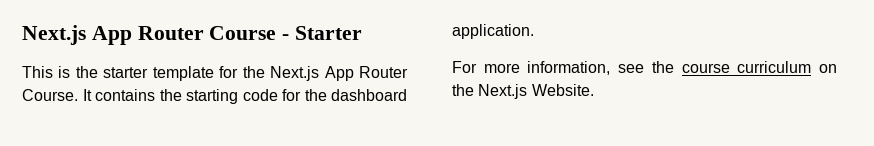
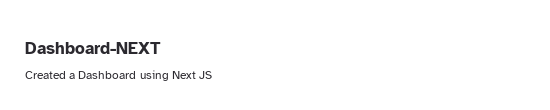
[22,25,363,45] [22,66,409,81] [22,89,407,104] [452,24,534,39] [452,61,837,75] [452,84,594,99] Next.js App Router Course - Starter // This is the starter template for the Next.js App Router Course. It contains the starting code for the dashboard application. // For more information, see the course curriculum on the Next.js Website. -> [25,42,161,54] [25,70,213,81] Dashboard-NEXT // Created a Dashboard using Next JS

